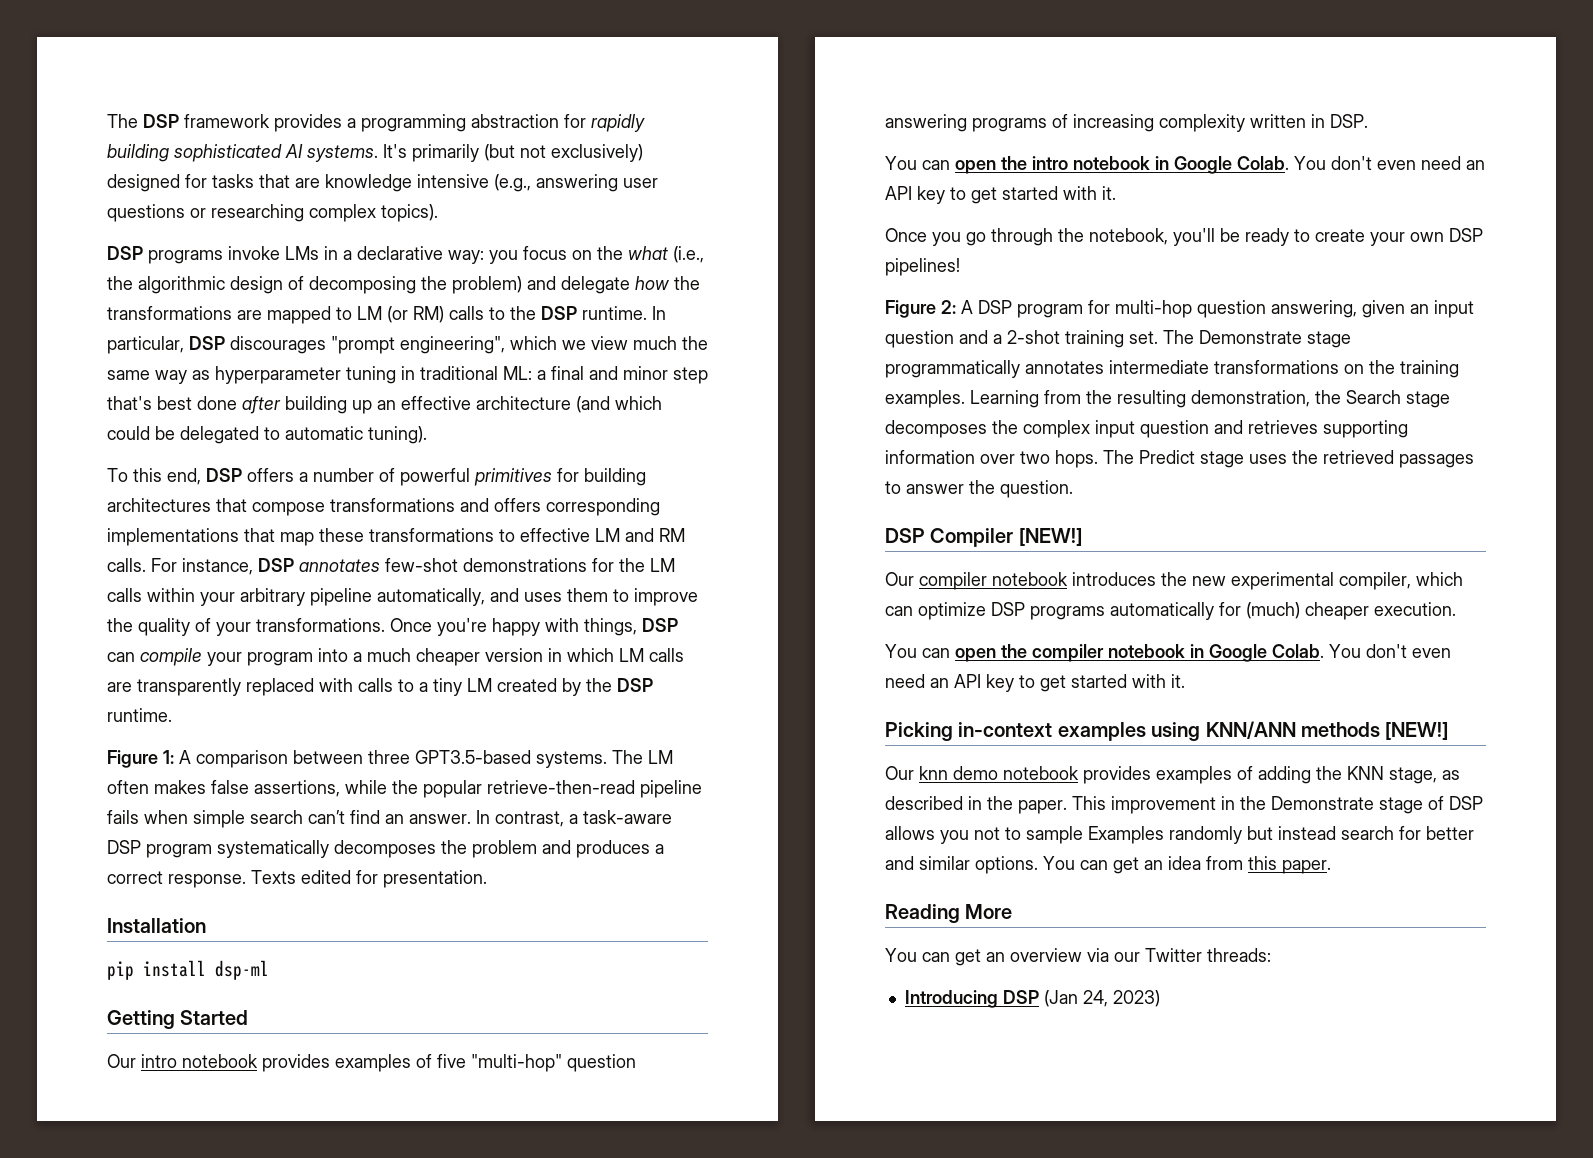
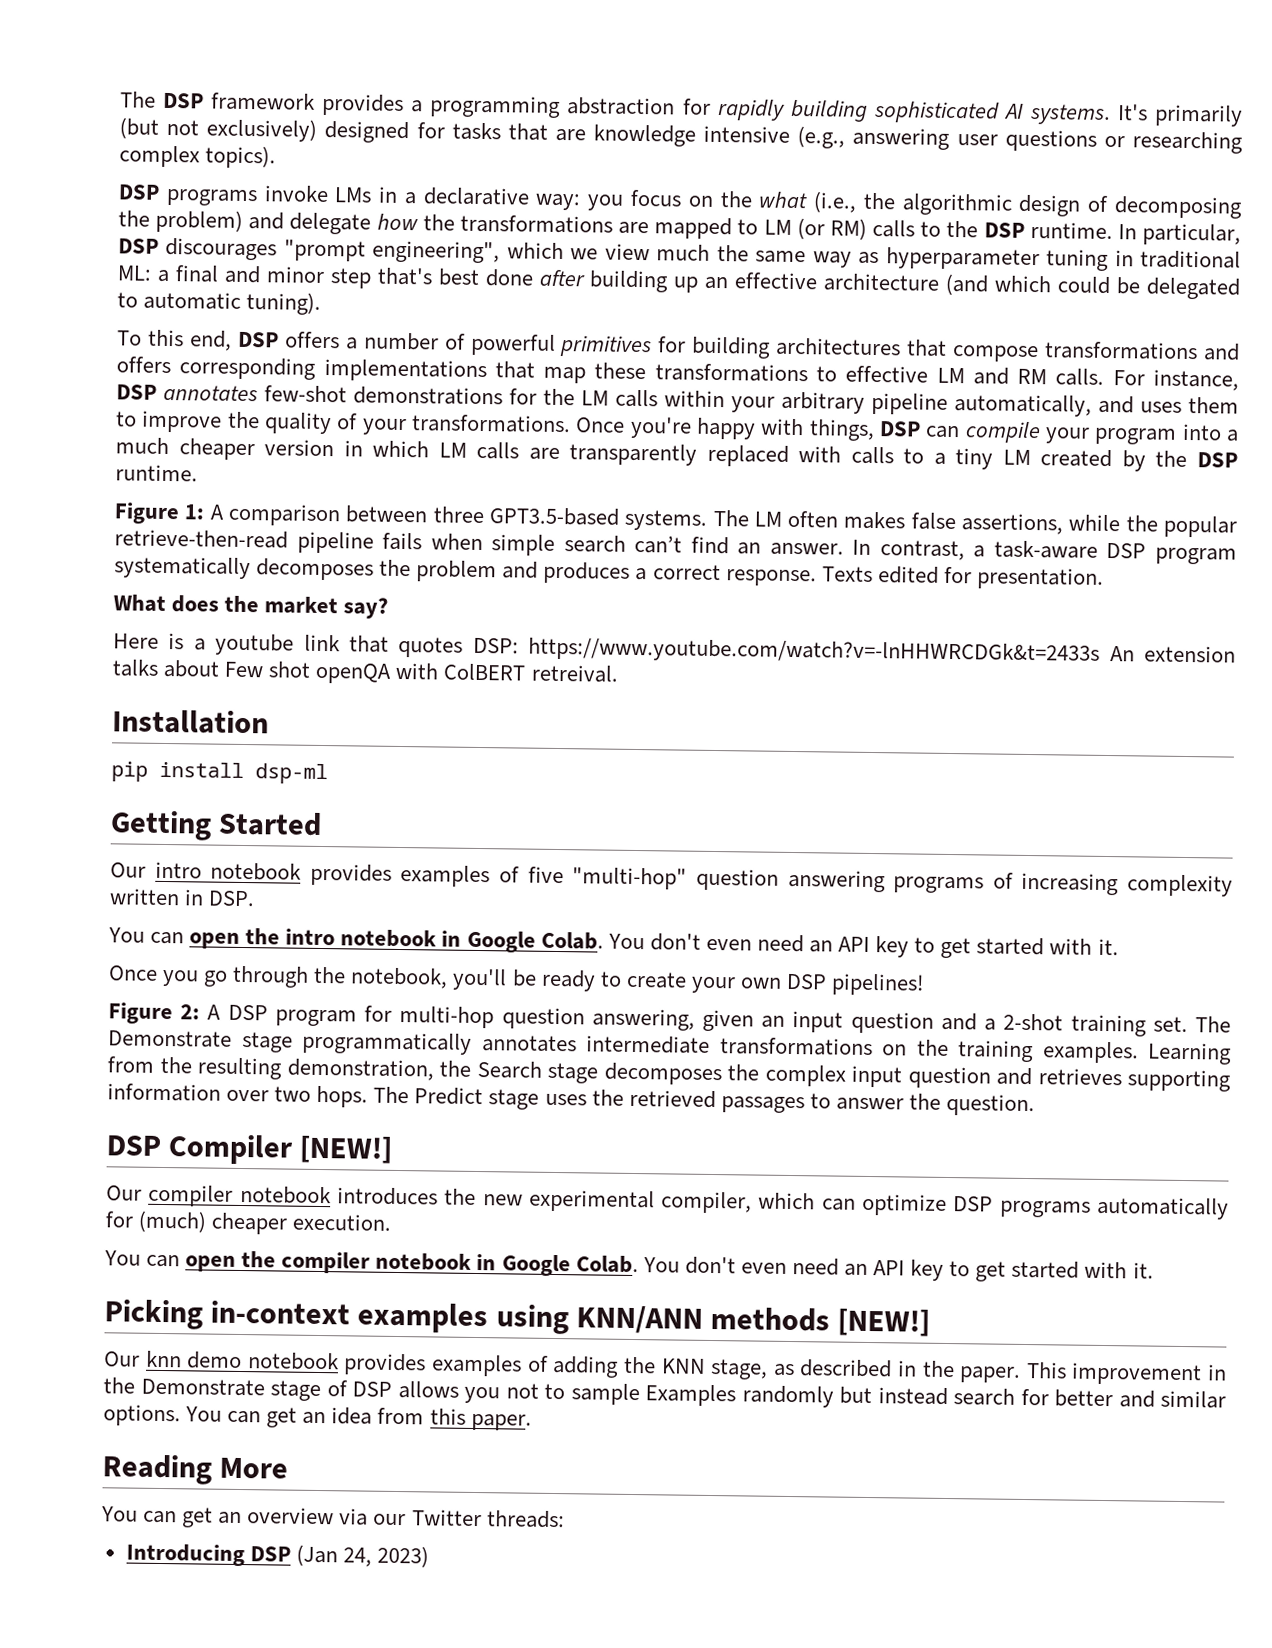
(487, 879) none -> [113,594,389,619] [113,633,1236,666] [112,659,619,684] // What does the market say? // Here is a youtube link that quotes DSP: https://www.youtube.com/watch?v=-lnHHWRCDGk&t=2433s An extension talks about Few shot openQA with ColBERT retreival.

